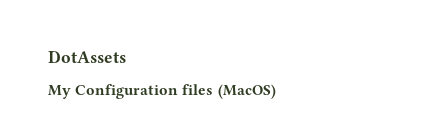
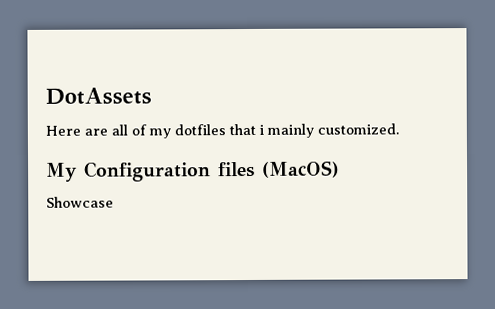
(126, 56) none -> [45,123,399,139] // Here are all of my dotfiles that i mainly customized.
(276, 91) none -> [46,196,114,208] // Showcase

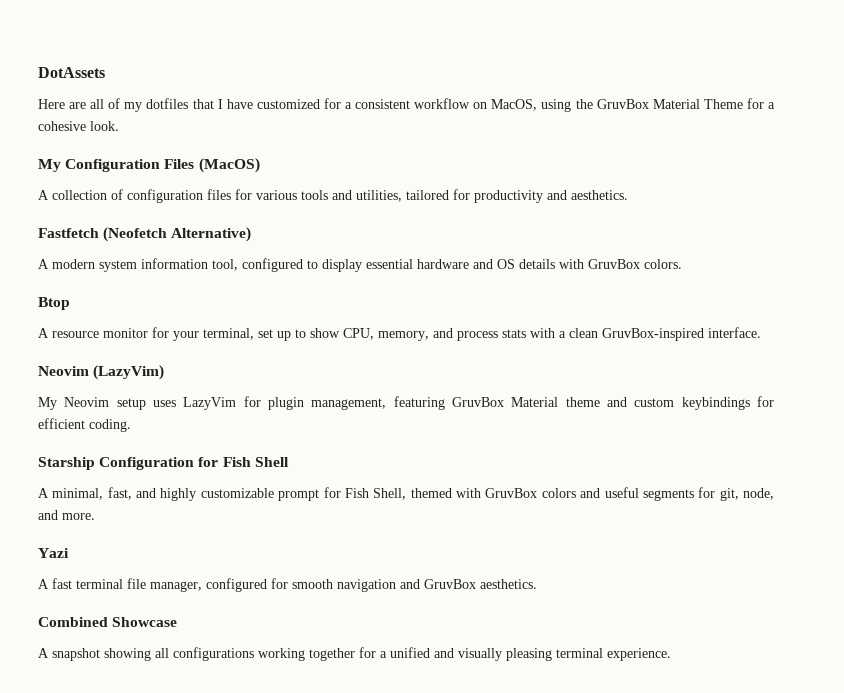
[259,123,399,138] i mainly customized. -> [217,98,775,112] [38,121,119,131] I have customized for a consistent workflow on MacOS, using the GruvBox Material Theme for a cohesive look.
[218,161,255,178] files -> [164,159,195,169] Files
[46,196,114,208] Showcase -> [38,189,628,203] [38,227,252,242] [38,258,682,272] [38,297,70,310] [38,327,761,341] [38,365,165,380] [38,396,775,410] [38,418,131,432] [38,457,289,470] [38,487,774,501] [38,510,95,520] [38,548,69,558] [38,578,537,592] [38,617,178,627] [38,647,671,661] A collection of configuration files for various tools and utilities, tailored for productivity and aesthetics. // Fastfetch (Neofetch Alternative) // A modern system information tool, configured to display essential hardware and OS details with GruvBox colors. // Btop // A resource monitor for your terminal, set up to show CPU, memory, and process stats with a clean GruvBox-inspired interface. // Neovim (LazyVim) // My Neovim setup uses LazyVim for plugin management, featuring GruvBox Material theme and custom keybindings for efficient coding. // Starship Configuration for Fish Shell // A minimal, fast, and highly customizable prompt for Fish Shell, themed with GruvBox colors and useful segments for git, node, and more. // Yazi // A fast terminal file manager, configured for smooth navigation and GruvBox aesthetics. // Combined Showcase // A snapshot showing all configurations working together for a unified and visually pleasing terminal experience.

